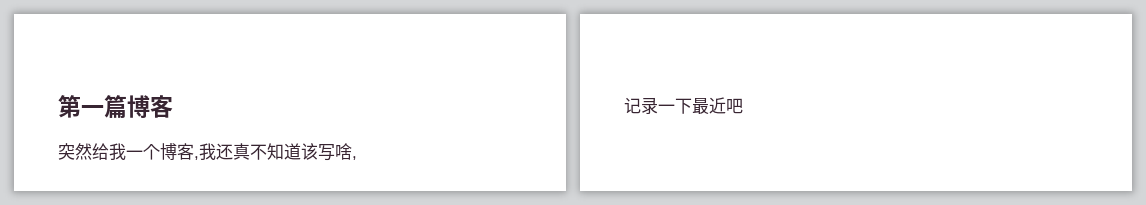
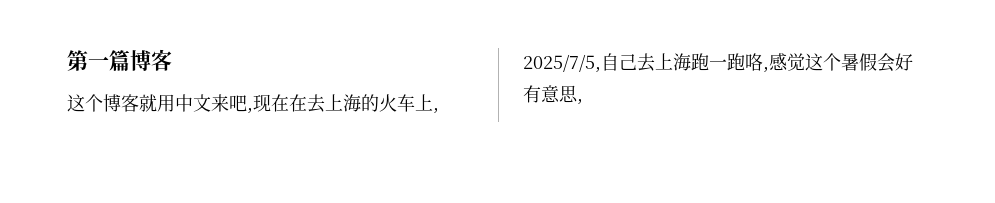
[58,143,357,161] [624,97,743,114] 突然给我一个博客,我还真不知道该写啥, // 记录一下最近吧 -> [67,94,439,114] [523,53,913,73] [523,85,583,105] 这个博客就用中文来吧,现在在去上海的火车上, 2025/7/5,自己去上海跑一跑咯,感觉这个暑假会好有意思,

